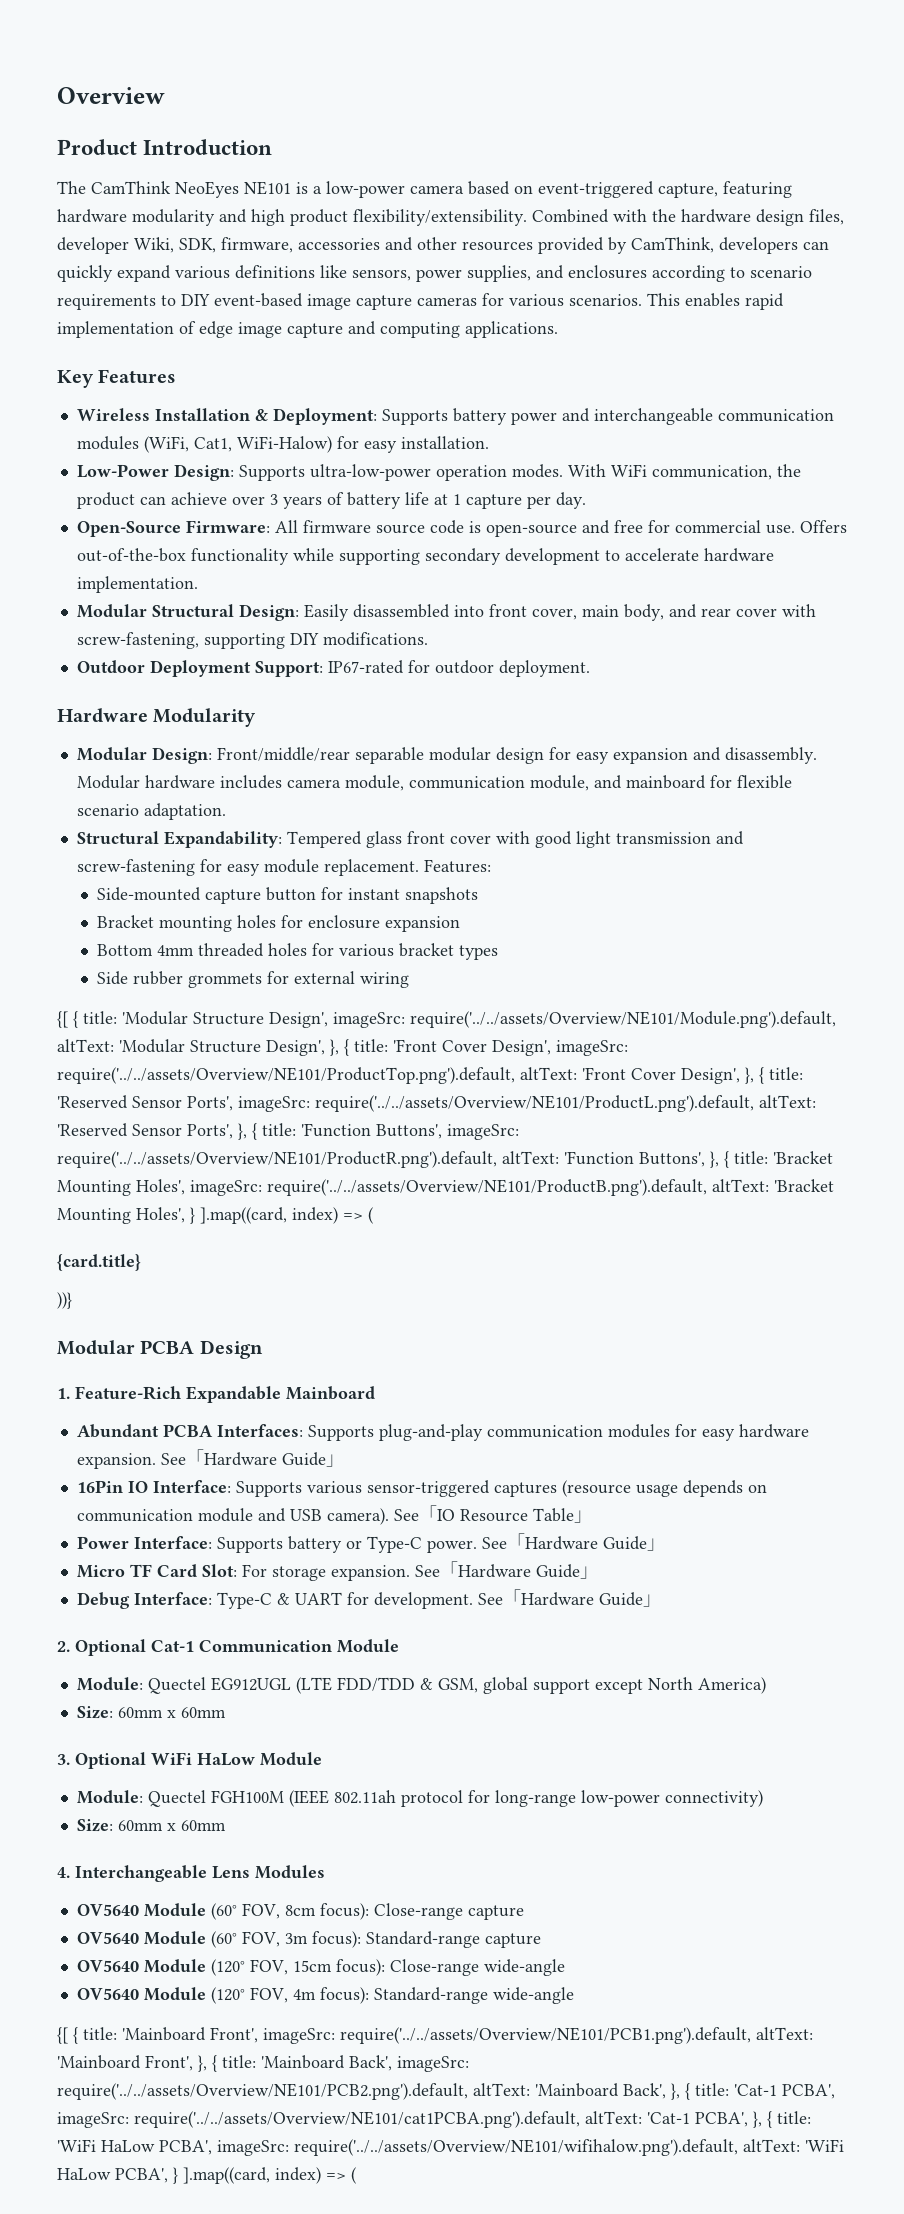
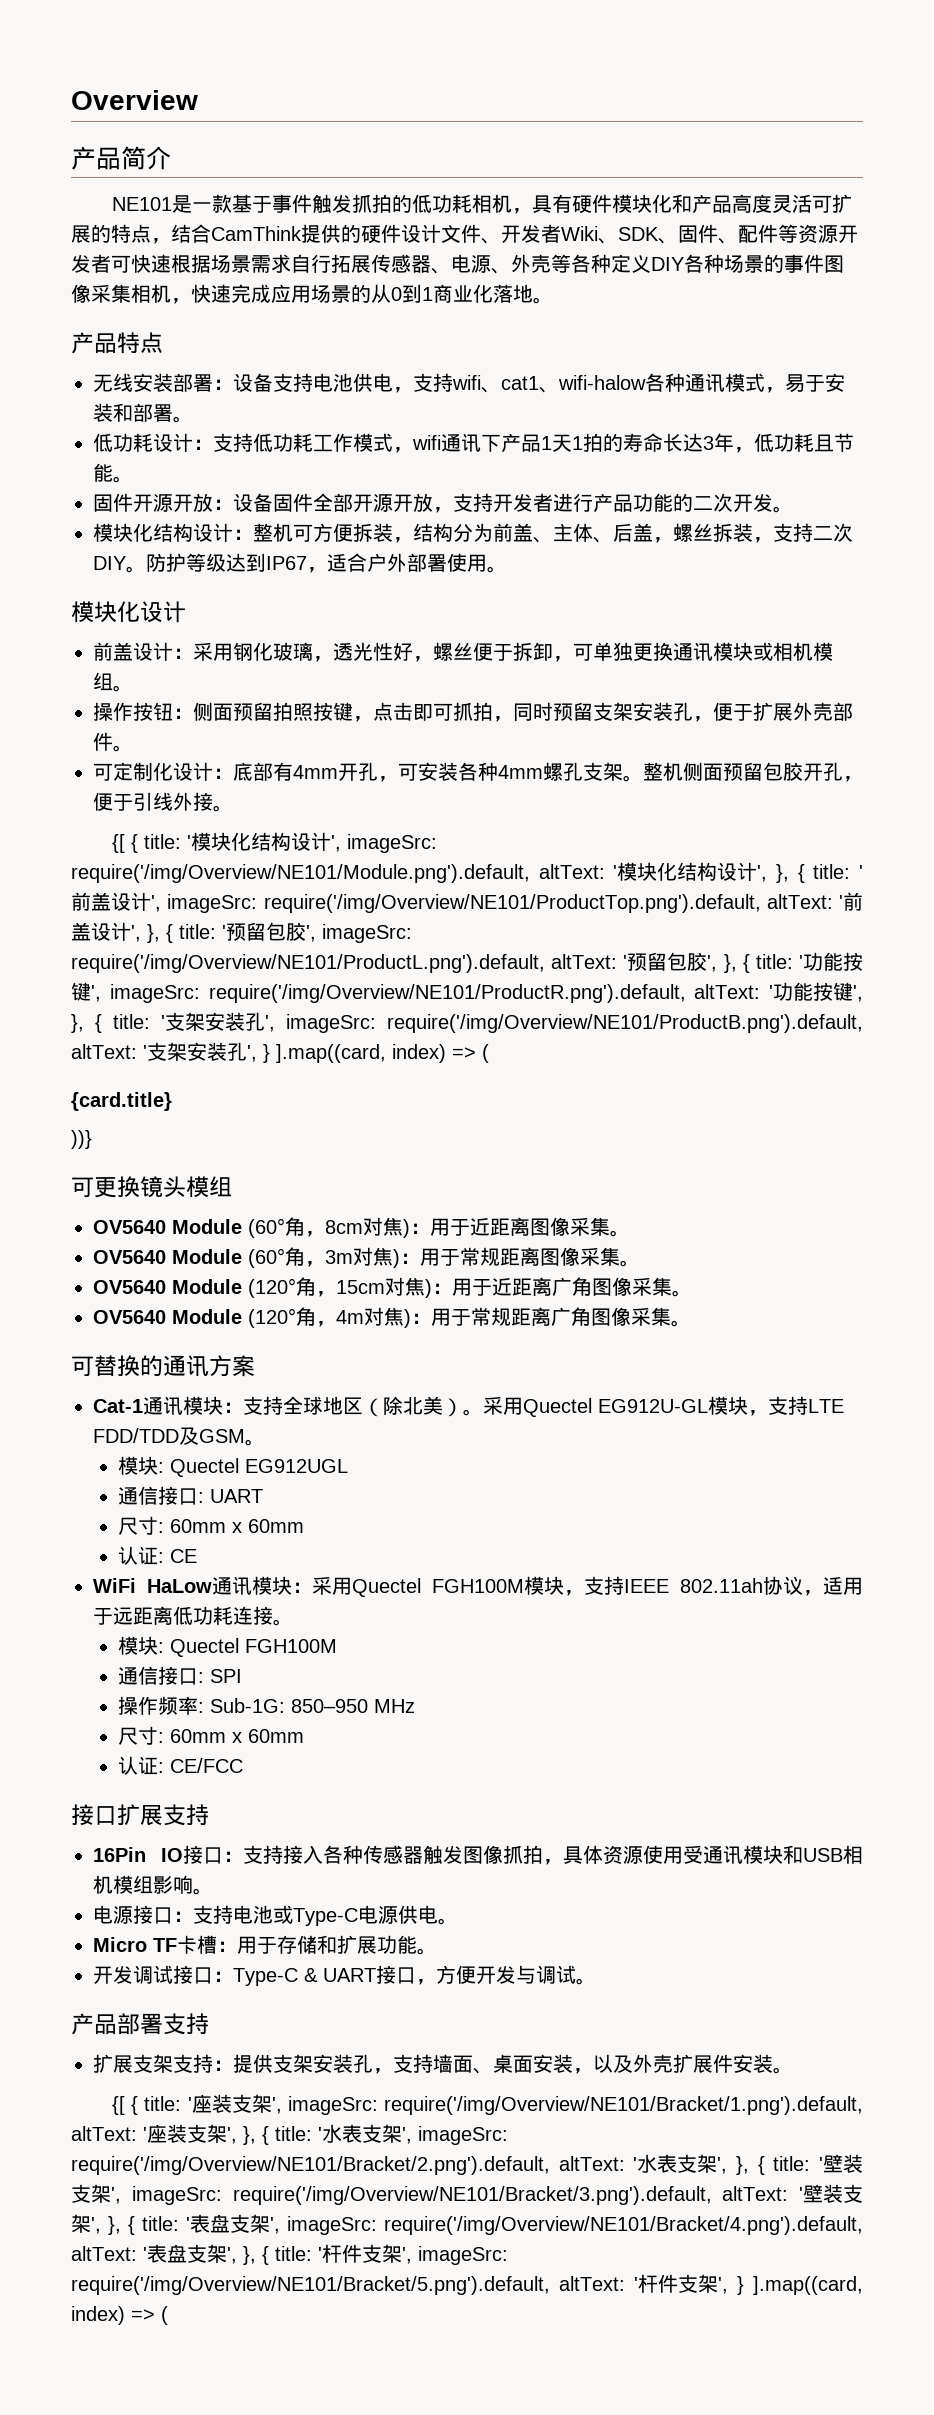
[57,139,273,155] [57,181,792,198] [57,209,844,226] [57,237,829,254] [57,265,812,282] [57,293,784,310] [57,321,558,338] [57,369,177,388] [76,408,834,425] [76,436,489,453] [76,464,801,481] [76,492,586,509] [76,520,847,537] [76,548,774,565] [76,576,198,593] [76,604,816,621] [76,632,428,649] [76,660,590,677] [57,708,257,727] [76,747,817,764] [76,775,792,791] [76,803,226,820] [76,831,744,848] [76,859,491,876] [96,887,478,904] [96,915,460,932] [96,943,498,960] [96,971,409,988] [57,1011,836,1028] [57,1039,628,1056] [57,1067,803,1084] [57,1095,816,1112] [57,1123,519,1140] [57,1151,833,1168] [57,1179,834,1196] [57,1207,185,1224] Product Introduction // The CamThink NeoEyes NE101 is a low-power camera based on event-triggered capture, featuring hardware modularity and high product flexibility/extensibility. Combined with the hardware design files, developer Wiki, SDK, firmware, accessories and other resources provided by CamThink, developers can quickly expand various definitions like sensors, power supplies, and enclosures according to scenario requirements to DIY event-based image capture cameras for various scenarios. This enables rapid implementation of edge image capture and computing applications. // Key Features // Wireless Installation & Deployment: Supports battery power and interchangeable communication modules (WiFi, Cat1, WiFi-Halow) for easy installation. // Low-Power Design: Supports ultra-low-power operation modes. With WiFi communication, the product can achieve over 3 years of battery life at 1 capture per day. // Open-Source Firmware: All firmware source code is open-source and free for commercial use. Offers out-of-the-box functionality while supporting secondary development to accelerate hardware implementation. // Modular Structural Design: Easily disassembled into front cover, main body, and rear cover with screw-fastening, supporting DIY modifications. // Outdoor Deployment Support: IP67-rated for outdoor deployment. // Hardware Modularity // Modular Design: Front/middle/rear separable modular design for easy expansion and disassembly. Modular hardware includes camera module, communication module, and mainboard for flexible scenario adaptation. // Structural Expandability: Tempered glass front cover with good light transmission and screw-fastening for easy module replacement. Features: // Side-mounted capture button for instant snapshots // Bracket mounting holes for enclosure expansion // Bottom 4mm threaded holes for various bracket types // Side rubber grommets for external wiring // {[ { title: 'Modular Structure Design', imageSrc: require('../../assets/Overview/NE101/Module.png').default, altText: 'Modular Structure Design', }, { title: 'Front Cover Design', imageSrc: require('../../assets/Overview/NE101/ProductTop.png').default, altText: 'Front Cover Design', }, { title: 'Reserved Sensor Ports', imageSrc: require('../../assets/Overview/NE101/ProductL.png').default, altText: 'Reserved Sensor Ports', }, { title: 'Function Buttons', imageSrc: require('../../assets/Overview/NE101/ProductR.png').default, altText: 'Function Buttons', }, { title: 'Bracket Mounting Holes', imageSrc: require('../../assets/Overview/NE101/ProductB.png').default, altText: 'Bracket Mounting Holes', -> [71,146,171,170] [111,194,852,214] [71,224,858,244] [71,254,844,274] [71,284,553,304] [71,332,163,354] [93,373,845,393] [93,403,193,423] [93,433,854,453] [93,463,133,483] [93,493,793,513] [93,523,853,543] [93,553,507,573] [71,601,186,623] [93,642,833,662] [93,672,133,692] [93,702,853,722] [93,732,133,752] [93,762,863,782] [93,792,233,812] [111,832,437,853] [71,862,863,883] [71,892,863,913] [71,922,412,943] [71,952,863,973] [71,982,863,1003] [71,1012,863,1033] [71,1042,257,1062] 产品简介 // NE101是一款基于事件触发抓拍的低功耗相机，具有硬件模块化和产品高度灵活可扩展的特点，结合CamThink提供的硬件设计文件、开发者Wiki、SDK、固件、配件等资源开发者可快速根据场景需求自行拓展传感器、电源、外壳等各种定义DIY各种场景的事件图像采集相机，快速完成应用场景的从0到1商业化落地。 // 产品特点 // 无线安装部署：设备支持电池供电，支持wifi、cat1、wifi-halow各种通讯模式，易于安装和部署。 // 低功耗设计：支持低功耗工作模式，wifi通讯下产品1天1拍的寿命长达3年，低功耗且节能。 // 固件开源开放：设备固件全部开源开放，支持开发者进行产品功能的二次开发。 // 模块化结构设计：整机可方便拆装，结构分为前盖、主体、后盖，螺丝拆装，支持二次DIY。防护等级达到IP67，适合户外部署使用。 // 模块化设计 // 前盖设计：采用钢化玻璃，透光性好，螺丝便于拆卸，可单独更换通讯模块或相机模组。 // 操作按钮：侧面预留拍照按键，点击即可抓拍，同时预留支架安装孔，便于扩展外壳部件。 // 可定制化设计：底部有4mm开孔，可安装各种4mm螺孔支架。整机侧面预留包胶开孔，便于引线外接。 // {[ { title: '模块化结构设计', imageSrc: require('/img/Overview/NE101/Module.png').default, altText: '模块化结构设计', }, { title: '前盖设计', imageSrc: require('/img/Overview/NE101/ProductTop.png').default, altText: '前盖设计', }, { title: '预留包胶', imageSrc: require('/img/Overview/NE101/ProductL.png').default, altText: '预留包胶', }, { title: '功能按键', imageSrc: require('/img/Overview/NE101/ProductR.png').default, altText: '功能按键', }, { title: '支架安装孔', imageSrc: require('/img/Overview/NE101/ProductB.png').default, altText: '支架安装孔',
[57,1340,263,1359] [57,1386,375,1403] [76,1424,809,1441] [76,1449,344,1469] [76,1480,767,1497] [76,1505,592,1525] [76,1533,665,1553] [76,1561,598,1581] [76,1589,661,1609] [57,1639,399,1656] [76,1677,766,1694] [76,1706,226,1719] [57,1752,322,1769] [76,1790,763,1807] [76,1819,226,1832] [57,1865,325,1882] [76,1903,524,1920] [76,1931,541,1948] [76,1959,565,1976] [76,1987,574,2004] [57,2027,813,2044] [57,2055,469,2072] [57,2083,835,2100] [57,2111,811,2128] [57,2139,844,2156] [57,2168,168,2183] Modular PCBA Design // 1. Feature-Rich Expandable Mainboard // Abundant PCBA Interfaces: Supports plug-and-play communication modules for easy hardware expansion. See「Hardware Guide」 // 16Pin IO Interface: Supports various sensor-triggered captures (resource usage depends on communication module and USB camera). See「IO Resource Table」 // Power Interface: Supports battery or Type-C power. See「Hardware Guide」 // Micro TF Card Slot: For storage expansion. See「Hardware Guide」 // Debug Interface: Type-C & UART for development. See「Hardware Guide」 // 2. Optional Cat-1 Communication Module // Module: Quectel EG912UGL (LTE FDD/TDD & GSM, global support except North America) // Size: 60mm x 60mm // 3. Optional WiFi HaLow Module // Module: Quectel FGH100M (IEEE 802.11ah protocol for long-range low-power connectivity) // Size: 60mm x 60mm // 4. Interchangeable Lens Modules // OV5640 Module (60° FOV, 8cm focus): Close-range capture // OV5640 Module (60° FOV, 3m focus): Standard-range capture // OV5640 Module (120° FOV, 15cm focus): Close-range wide-angle // OV5640 Module (120° FOV, 4m focus): Standard-range wide-angle // {[ { title: 'Mainboard Front', imageSrc: require('../../assets/Overview/NE101/PCB1.png').default, altText: 'Mainboard Front', }, { title: 'Mainboard Back', imageSrc: require('../../assets/Overview/NE101/PCB2.png').default, altText: 'Mainboard Back', }, { title: 'Cat-1 PCBA', imageSrc: require('../../assets/Overview/NE101/cat1PCBA.png').default, altText: 'Cat-1 PCBA', }, { title: 'WiFi HaLow PCBA', imageSrc: require('../../assets/Overview/NE101/wifihalow.png').default, altText: 'WiFi HaLow PCBA', -> [71,1176,232,1198] [93,1217,630,1238] [93,1247,640,1268] [93,1277,692,1298] [93,1307,691,1328] [71,1355,255,1377] [93,1396,844,1417] [93,1427,265,1446] [117,1456,348,1477] [117,1486,263,1505] [117,1516,304,1535] [117,1546,197,1565] [93,1576,863,1597] [93,1606,293,1626] [117,1636,337,1657] [117,1666,242,1685] [117,1696,415,1715] [117,1726,304,1745] [117,1756,243,1775] [71,1804,209,1826] [93,1845,863,1865] [93,1875,213,1895] [93,1905,458,1926] [93,1935,437,1955] [93,1965,596,1986] [71,2013,209,2035] [93,2054,793,2074] [111,2094,863,2115] [71,2124,508,2145] [71,2154,863,2175] [71,2184,863,2205] [71,2214,863,2235] [71,2244,508,2265] [71,2274,728,2295] 可更换镜头模组 // OV5640 Module (60°角，8cm对焦)：用于近距离图像采集。 // OV5640 Module (60°角，3m对焦)：用于常规距离图像采集。 // OV5640 Module (120°角，15cm对焦)：用于近距离广角图像采集。 // OV5640 Module (120°角，4m对焦)：用于常规距离广角图像采集。 // 可替换的通讯方案 // Cat-1通讯模块：支持全球地区（除北美）。采用Quectel EG912U-GL模块，支持LTE FDD/TDD及GSM。 // 模块: Quectel EG912UGL // 通信接口: UART // 尺寸: 60mm x 60mm // 认证: CE // WiFi HaLow通讯模块：采用Quectel FGH100M模块，支持IEEE 802.11ah协议，适用于远距离低功耗连接。 // 模块: Quectel FGH100M // 通信接口: SPI // 操作频率: Sub-1G: 850–950 MHz // 尺寸: 60mm x 60mm // 认证: CE/FCC // 接口扩展支持 // 16Pin IO接口：支持接入各种传感器触发图像抓拍，具体资源使用受通讯模块和USB相机模组影响。 // 电源接口：支持电池或Type-C电源供电。 // Micro TF卡槽：用于存储和扩展功能。 // 开发调试接口：Type-C & UART接口，方便开发与调试。 // 产品部署支持 // 扩展支架支持：提供支架安装孔，支持墙面、桌面安装，以及外壳扩展件安装。 // {[ { title: '座装支架', imageSrc: require('/img/Overview/NE101/Bracket/1.png').default, altText: '座装支架', }, { title: '水表支架', imageSrc: require('/img/Overview/NE101/Bracket/2.png').default, altText: '水表支架', }, { title: '壁装支架', imageSrc: require('/img/Overview/NE101/Bracket/3.png').default, altText: '壁装支架', }, { title: '表盘支架', imageSrc: require('/img/Overview/NE101/Bracket/4.png').default, altText: '表盘支架', }, { title: '杆件支架', imageSrc: require('/img/Overview/NE101/Bracket/5.png').default, altText: '杆件支架',

